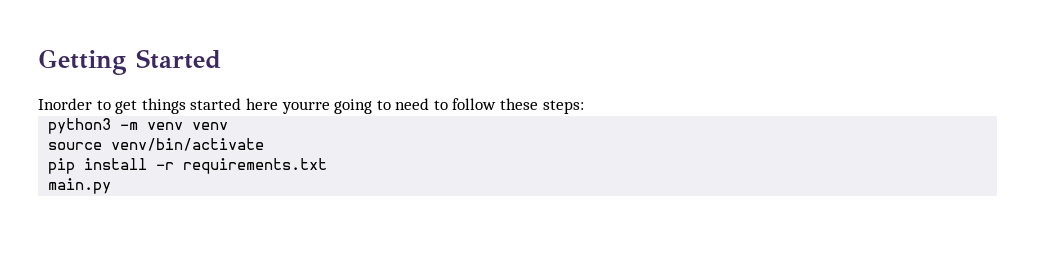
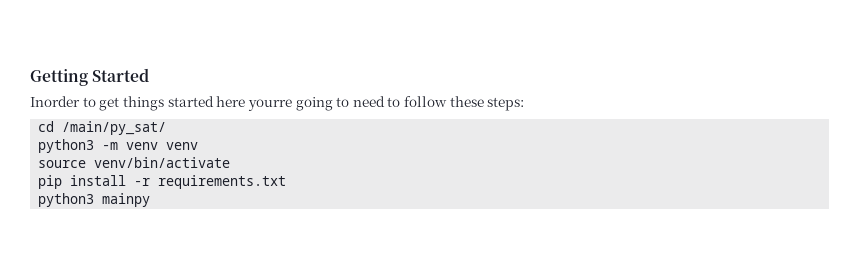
(584, 107) none -> [38,121,167,135] // cd /main/py_sat/
[48,178,112,194] main.py -> [38,193,151,207] python3 mainpy

